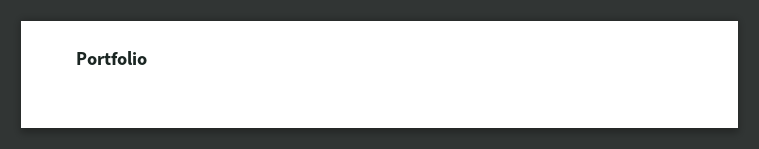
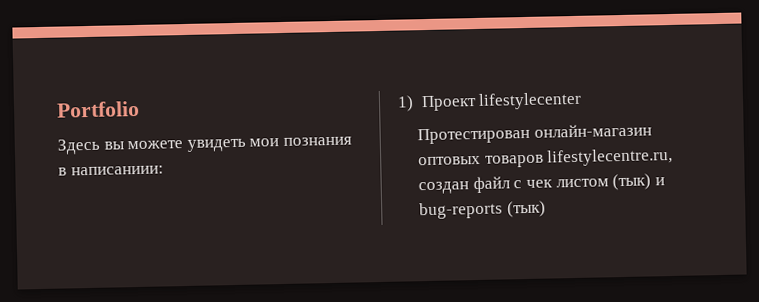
(147, 58) none -> [57,136,352,155] [58,165,164,176] [397,91,583,112] [417,123,652,145] [418,147,674,168] [418,173,665,195] [419,200,546,220] // Здесь вы можете увидеть мои познания в написаниии: // 1) Проект lifestylecenter // Протестирован онлайн-магазин оптовых товаров lifestylecentre.ru, создан файл с чек листом (тык) и bug-reports (тык)

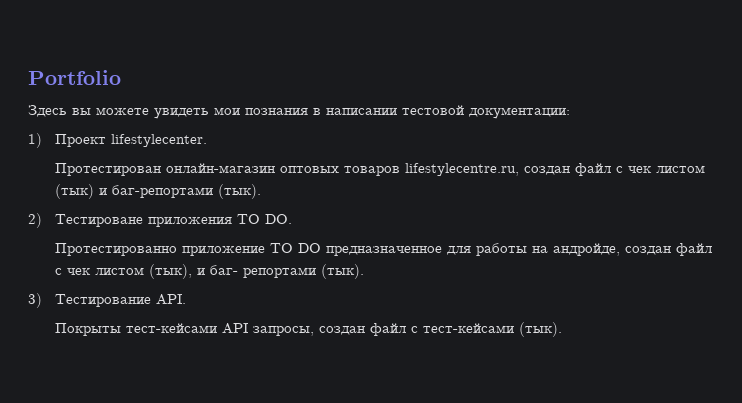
[70,165,164,176] написаниии: -> [326,105,570,119] написании тестовой документации:
[478,91,583,110] lifestylecenter -> [111,134,208,147] lifestylecenter.
[419,200,546,220] bug-reports (тык) -> [112,184,262,199] [28,213,293,228] [55,243,713,256] [55,264,365,279] [28,293,187,308] [55,322,563,337] баг-репортами (тык). // 2) Тестироване приложения TO DO. // Протестированно приложение TO DO предназначенное для работы на андройде, создан файл с чек листом (тык), и баг- репортами (тык). // 3) Тестирование API. // Покрыты тест-кейсами API запросы, создан файл с тест-кейсами (тык).

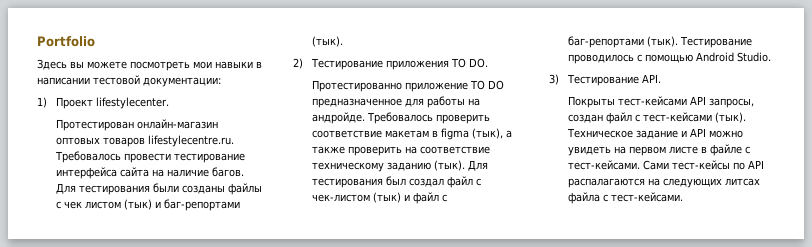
[154,107,308,119] увидеть мои познания -> [130,61,253,71] посмотреть мои навыки
[405,163,612,176] lifestylecentre.ru, создан файл -> [148,135,235,147] [55,151,246,163] [56,167,245,179] [56,183,263,195] lifestylecentre.ru. Требовалось провести тестирование интерфейса сайта на наличие багов. Для тестирования были созданы файлы
[55,214,144,227] Тестироване -> [311,58,384,70] Тестирование
[553,243,713,256] [55,264,365,279] андройде, создан файл с чек листом (тык), и баг- репортами (тык). -> [312,112,491,124] [312,128,513,140] [312,146,491,156] [312,160,489,172] [312,176,482,188] [312,192,448,204] [568,36,753,48] [568,52,772,64] андройде. Требовалось проверить соответствие макетам в figma (тык), а также проверить на соответствие техническому заданию (тык). Для тестирования был создал файл с чек-листом (тык) и файл с баг-репортами (тык). Тестирование проводилось с помощью Android Studio.
(563, 329) none -> [567,128,744,139] [568,144,751,156] [568,160,765,170] [568,178,761,188] [568,192,684,204] Техническое задание и API можно увидеть на первом листе в файле с тест-кейсами. Сами тест-кейсы по API распалагаются на следующих литсах файла с тест-кейсами.

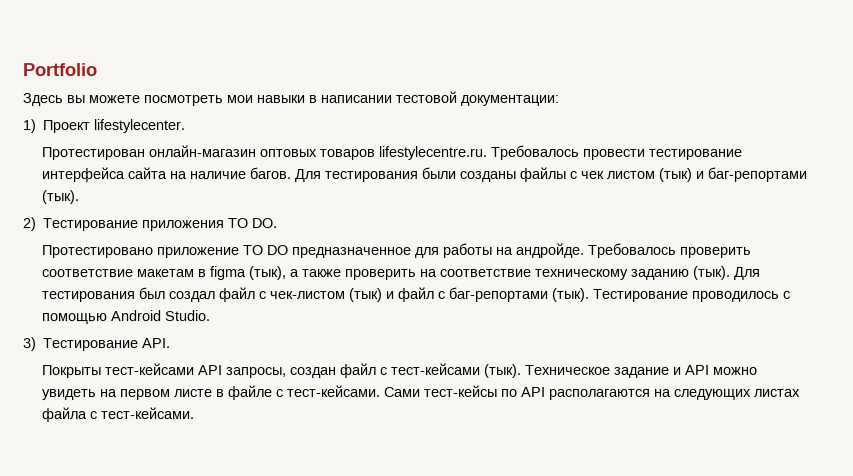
[312,80,403,92] Протестированно -> [41,245,154,259] Протестировано
[568,178,646,188] распалагаются -> [548,388,651,400] располагаются
[725,178,761,186] литсах -> [753,388,801,397] листах

